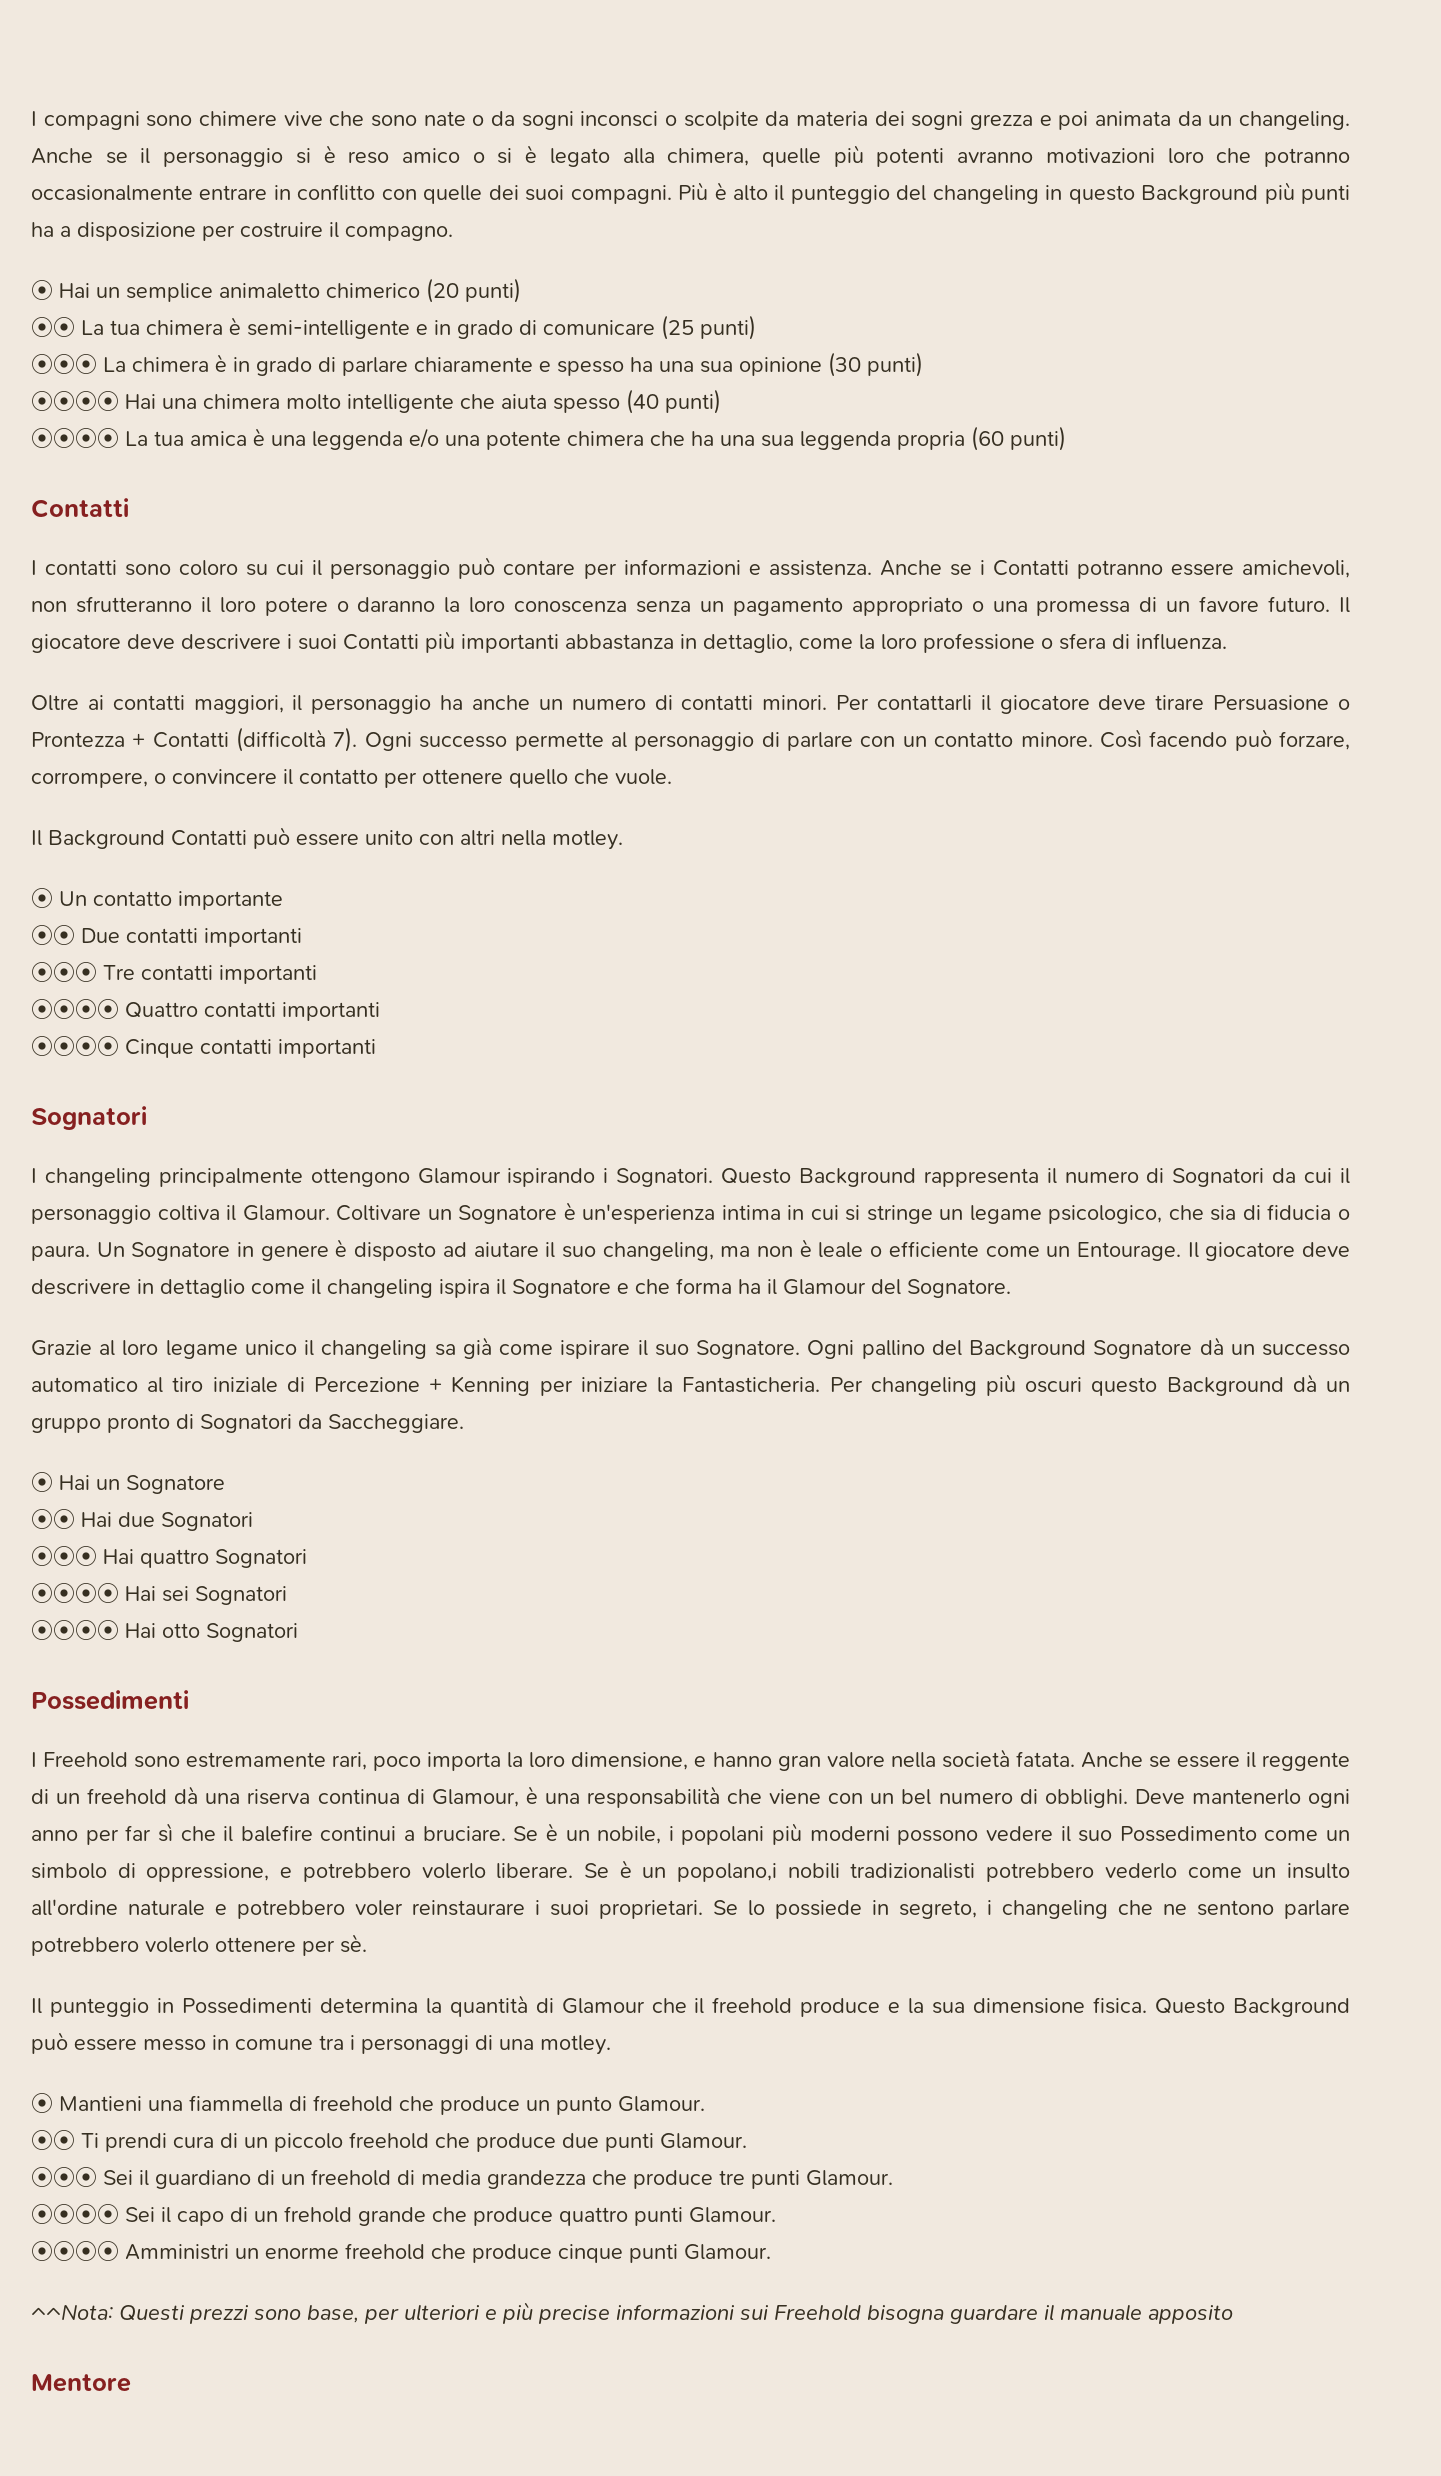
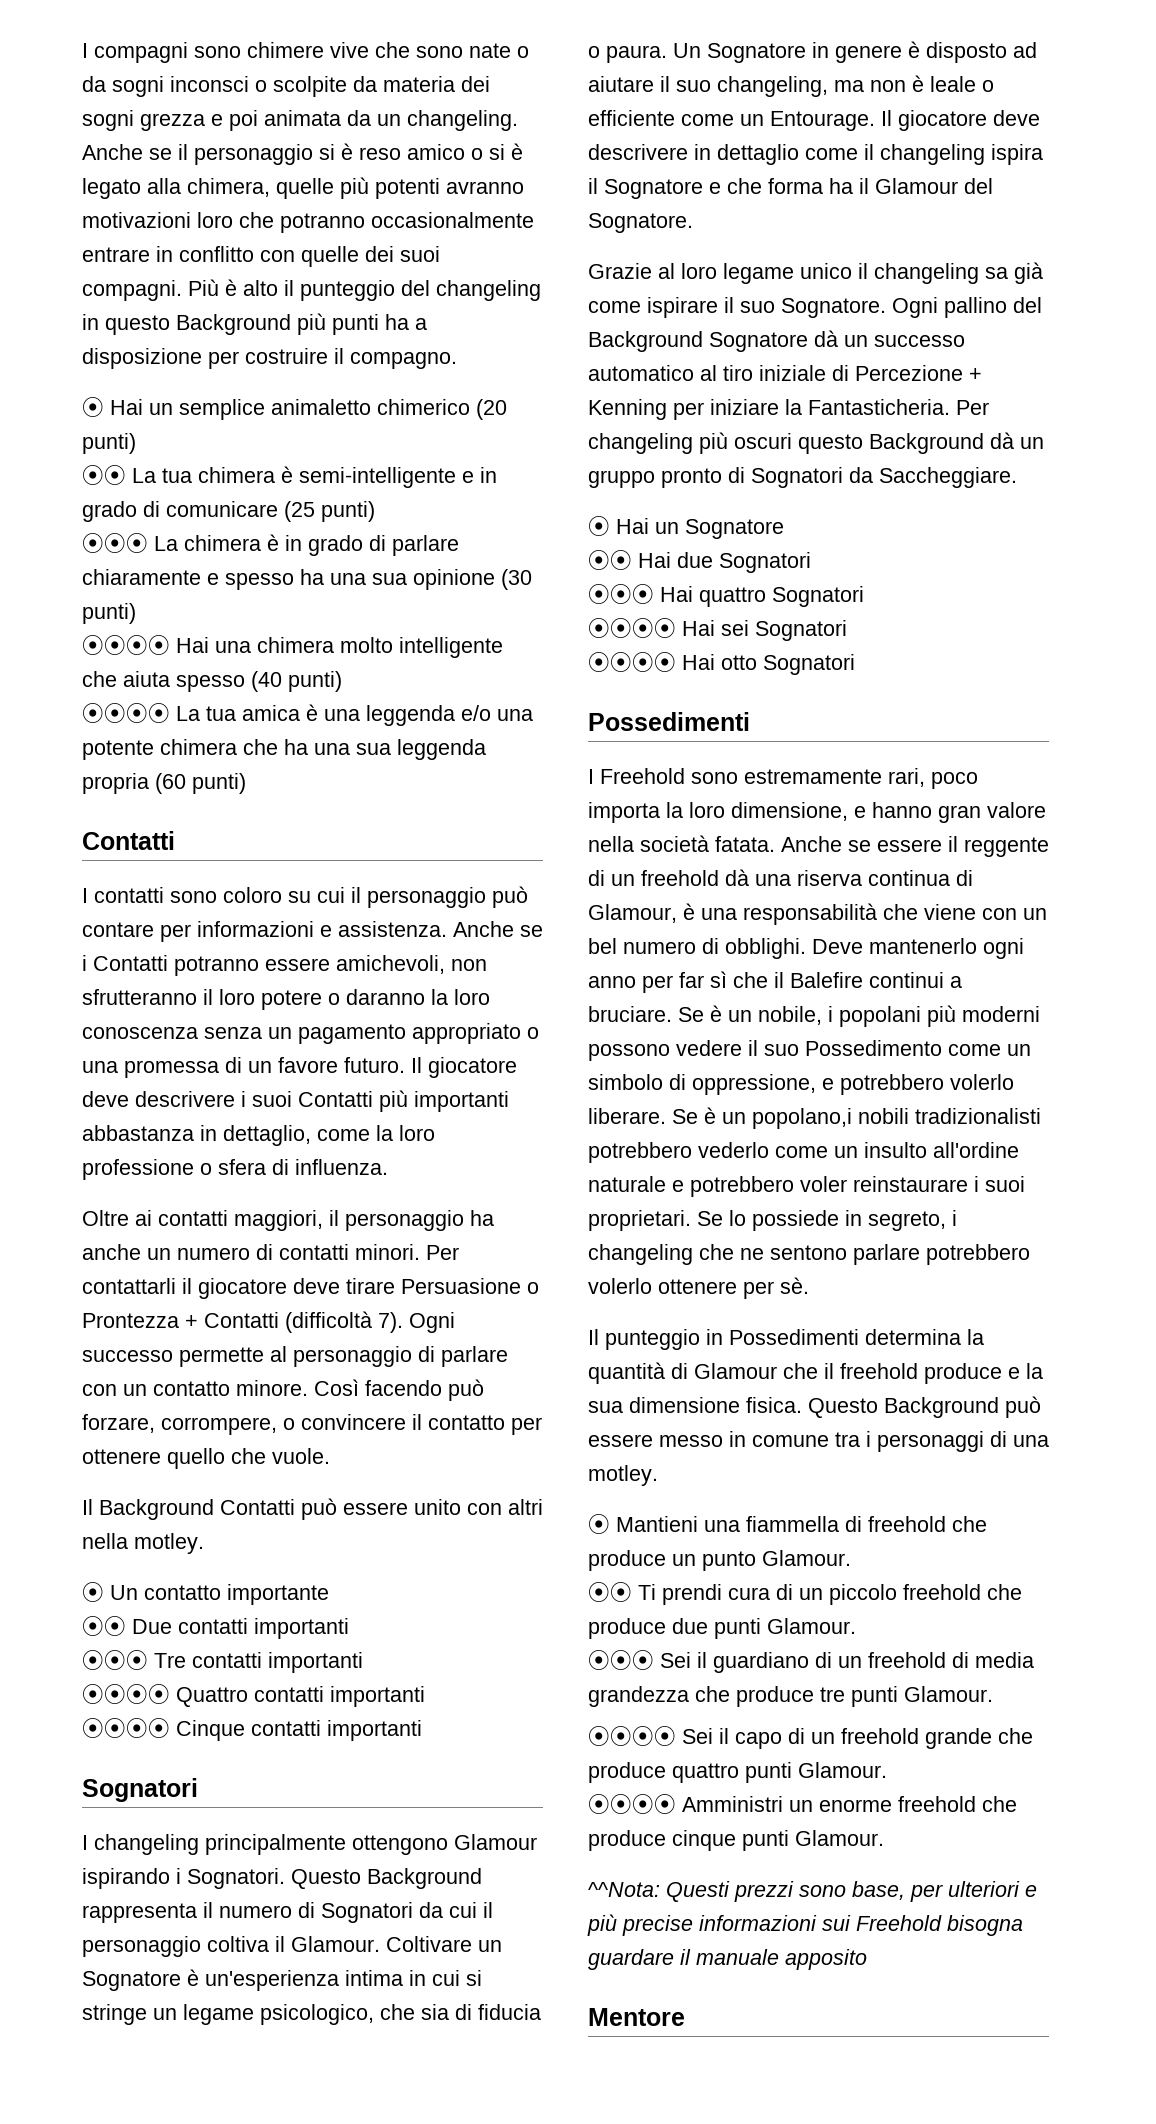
[240,1825,313,1842] balefire -> [790,972,863,988] Balefire
[284,2206,352,2223] frehold -> [841,1728,919,1744] freehold

